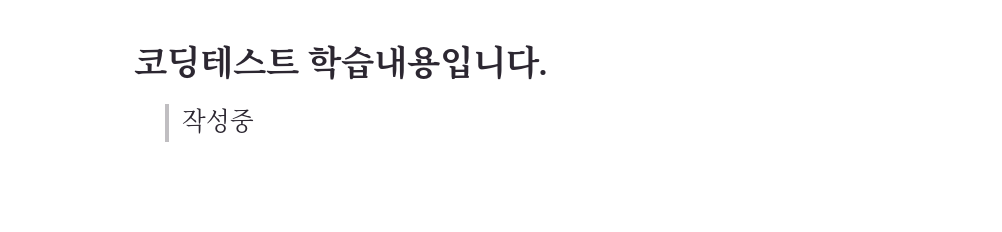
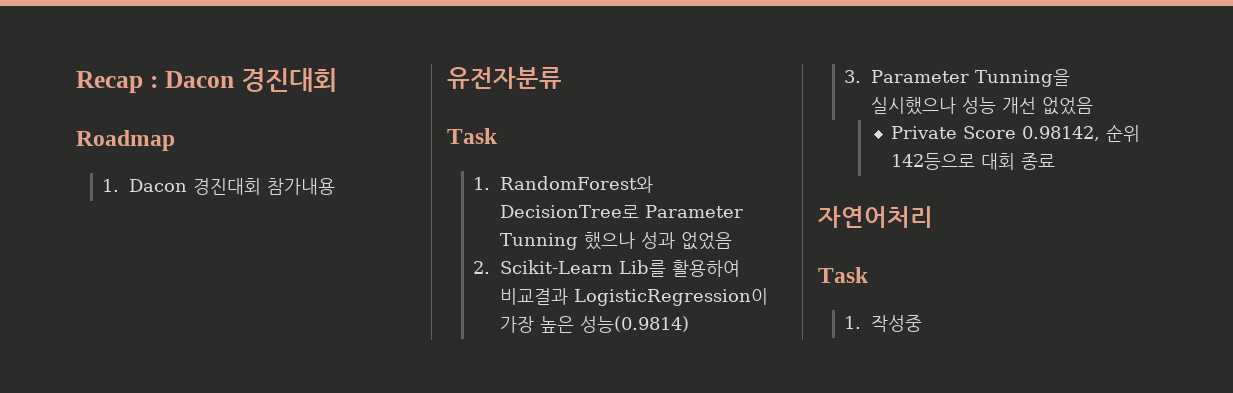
[134,45,548,80] 코딩테스트 학습내용입니다. // -> [76,68,337,93] [76,130,175,151] [102,178,335,195] [447,67,562,89] [447,128,498,144] [473,176,653,193] [499,205,743,218] [499,232,732,250] [473,260,740,277] [499,288,768,306] [499,316,689,333] [844,69,1070,87] [870,97,1093,115] [890,124,1140,142] [890,153,1055,170] [818,206,933,228] [818,267,869,283] [844,316,862,329] Recap : Dacon 경진대회 // Roadmap // 1. Dacon 경진대회 참가내용 // 유전자분류 // Task // 1. RandomForest와 DecisionTree로 Parameter Tunning 했으나 성과 없었음 // 2. Scikit-Learn Lib를 활용하여 비교결과 LogisticRegression이 가장 높은 성능(0.9814) // 3. Parameter Tunning을 실시했으나 성능 개선 없었음 // Private Score 0.98142, 순위 142등으로 대회 종료 // 자연어처리 // Task // 1.

